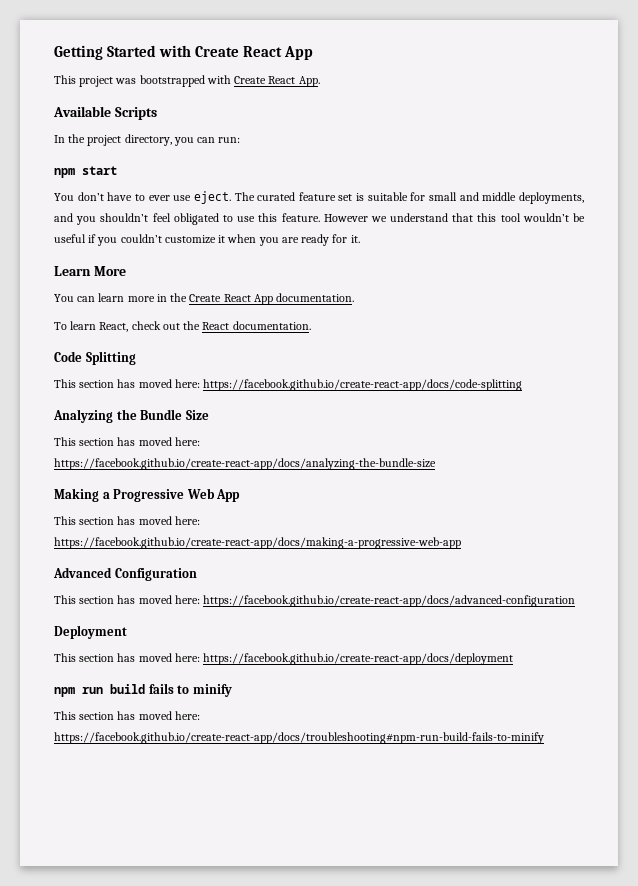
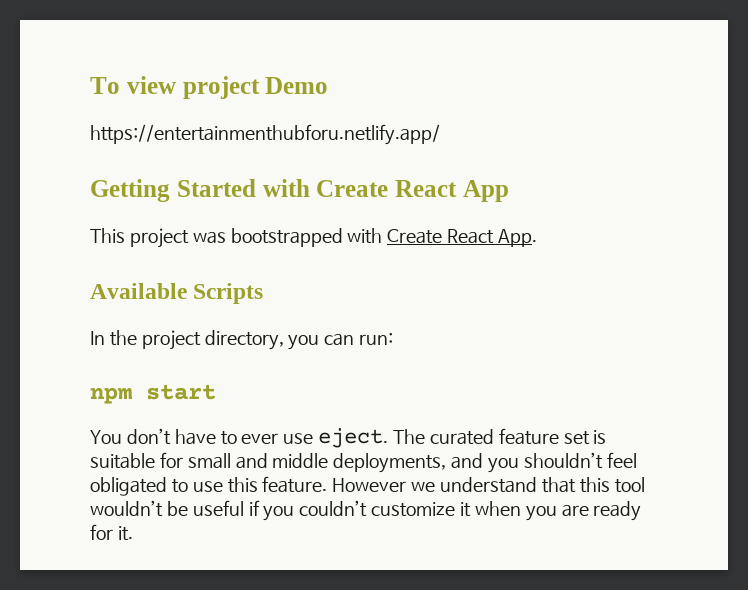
(54, 52) none -> [90,76,329,99] [90,124,440,145] To view project Demo // https://entertainmenthubforu.netlify.app/ //
[54,266,126,276] [54,293,355,305] [54,321,311,332] [54,351,136,365] [54,379,523,391] [53,409,209,423] [54,437,200,446] [54,458,436,470] [54,488,241,502] [54,516,200,525] [54,537,461,549] [53,567,197,581] [54,595,576,607] [54,625,127,639] [54,653,514,665] [54,683,232,697] [54,711,200,720] [54,732,544,744] // Learn More // You can learn more in the Create React App documentation. // To learn React, check out the React documentation. // Code Splitting // This section has moved here: https://facebook.github.io/create-react-app/docs/code-splitting // Analyzing the Bundle Size // This section has moved here: https://facebook.github.io/create-react-app/docs/analyzing-the-bundle-size // Making a Progressive Web App // This section has moved here: https://facebook.github.io/create-react-app/docs/making-a-progressive-web-app // Advanced Configuration // This section has moved here: https://facebook.github.io/create-react-app/docs/advanced-configuration // Deployment // This section has moved here: https://facebook.github.io/create-react-app/docs/deployment // npm run build fails to minify // This section has moved here: https://facebook.github.io/create-react-app/docs/troubleshooting#npm-run-build-fails-to-minify -> (133, 533) none

